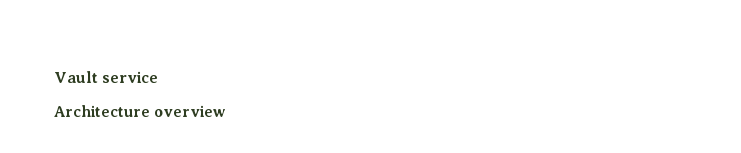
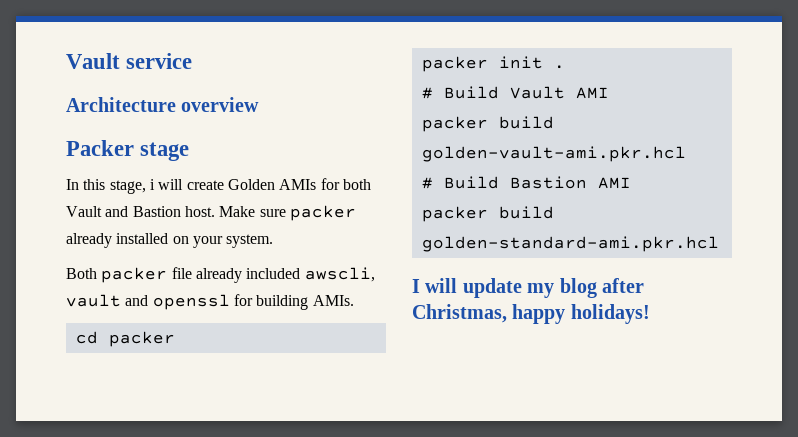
(226, 111) none -> [66,140,190,161] [66,178,371,194] [66,205,356,221] [66,233,274,248] [66,267,375,283] [66,294,354,310] [75,331,175,347] [421,56,565,72] [421,86,609,99] [421,116,554,132] [421,146,686,162] [421,176,631,189] [421,206,554,222] [421,236,719,252] [412,278,644,298] [412,304,650,324] // Packer stage // In this stage, i will create Golden AMIs for both Vault and Bastion host. Make sure packer already installed on your system. // Both packer file already included awscli, vault and openssl for building AMIs. // cd packer // packer init . // # Build Vault AMI // packer build golden-vault-ami.pkr.hcl // # Build Bastion AMI // packer build golden-standard-ami.pkr.hcl // I will update my blog after Christmas, happy holidays!

